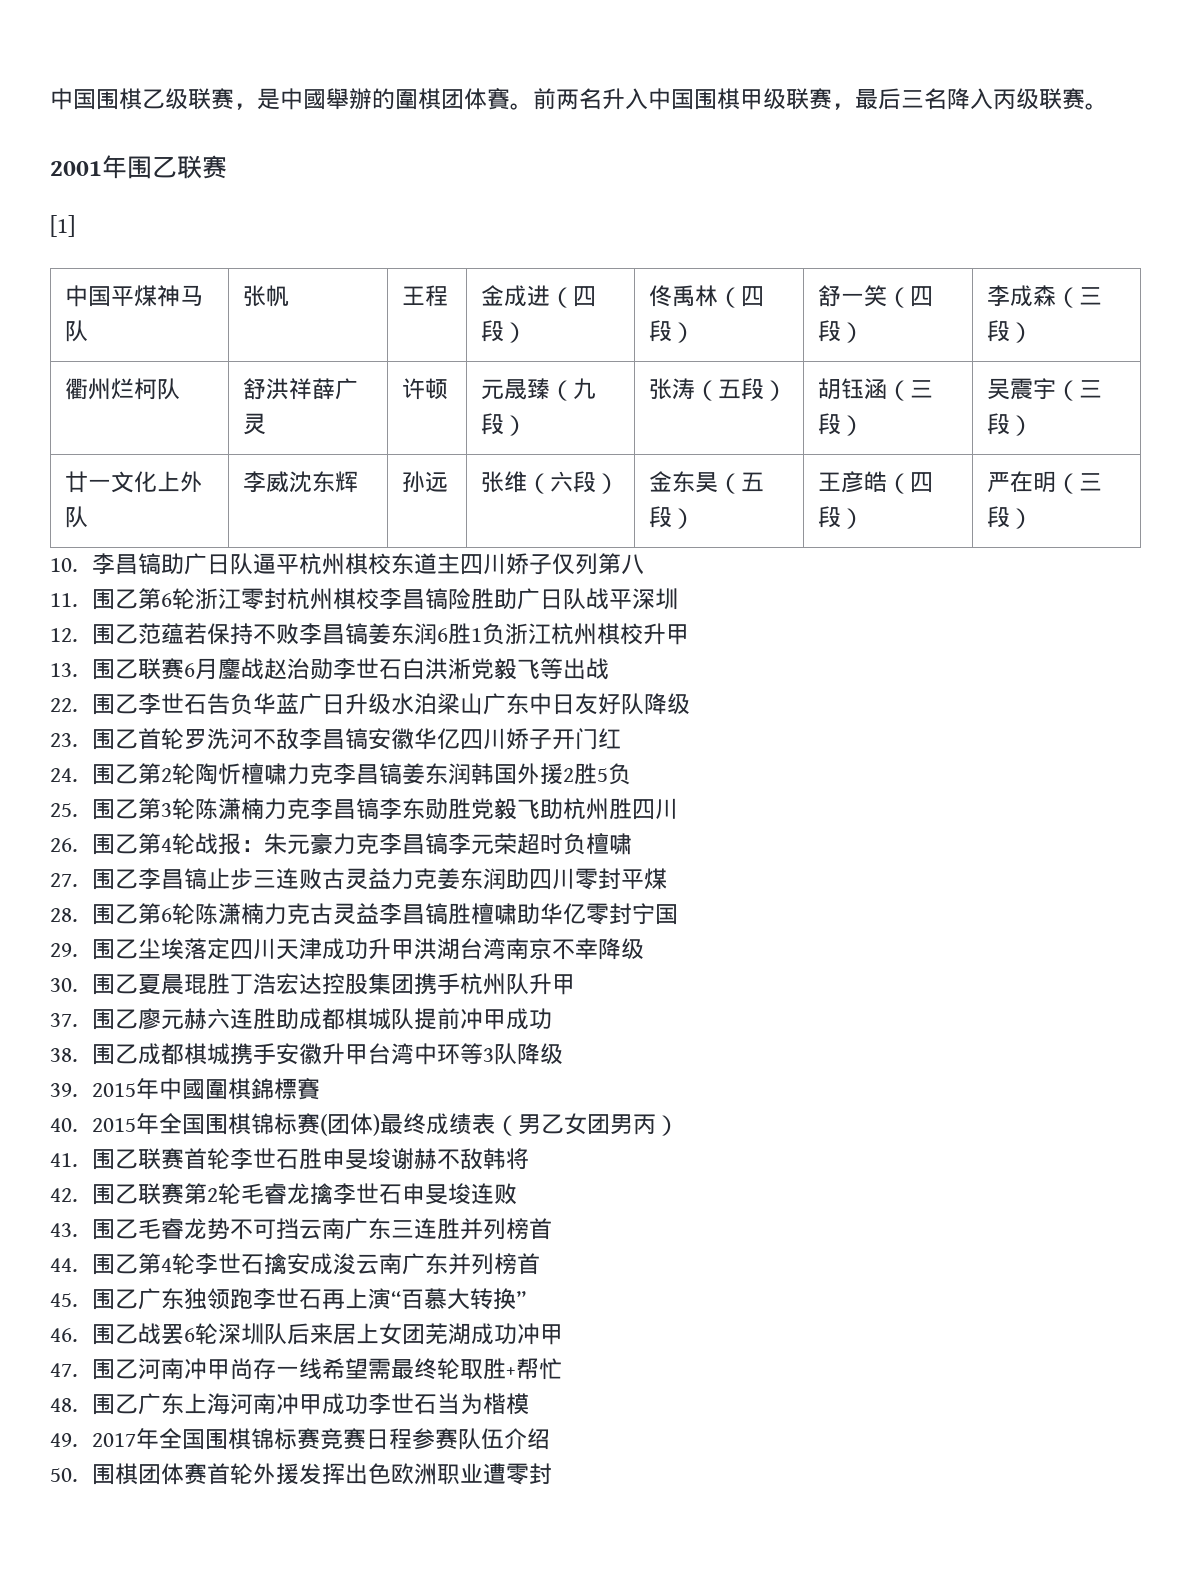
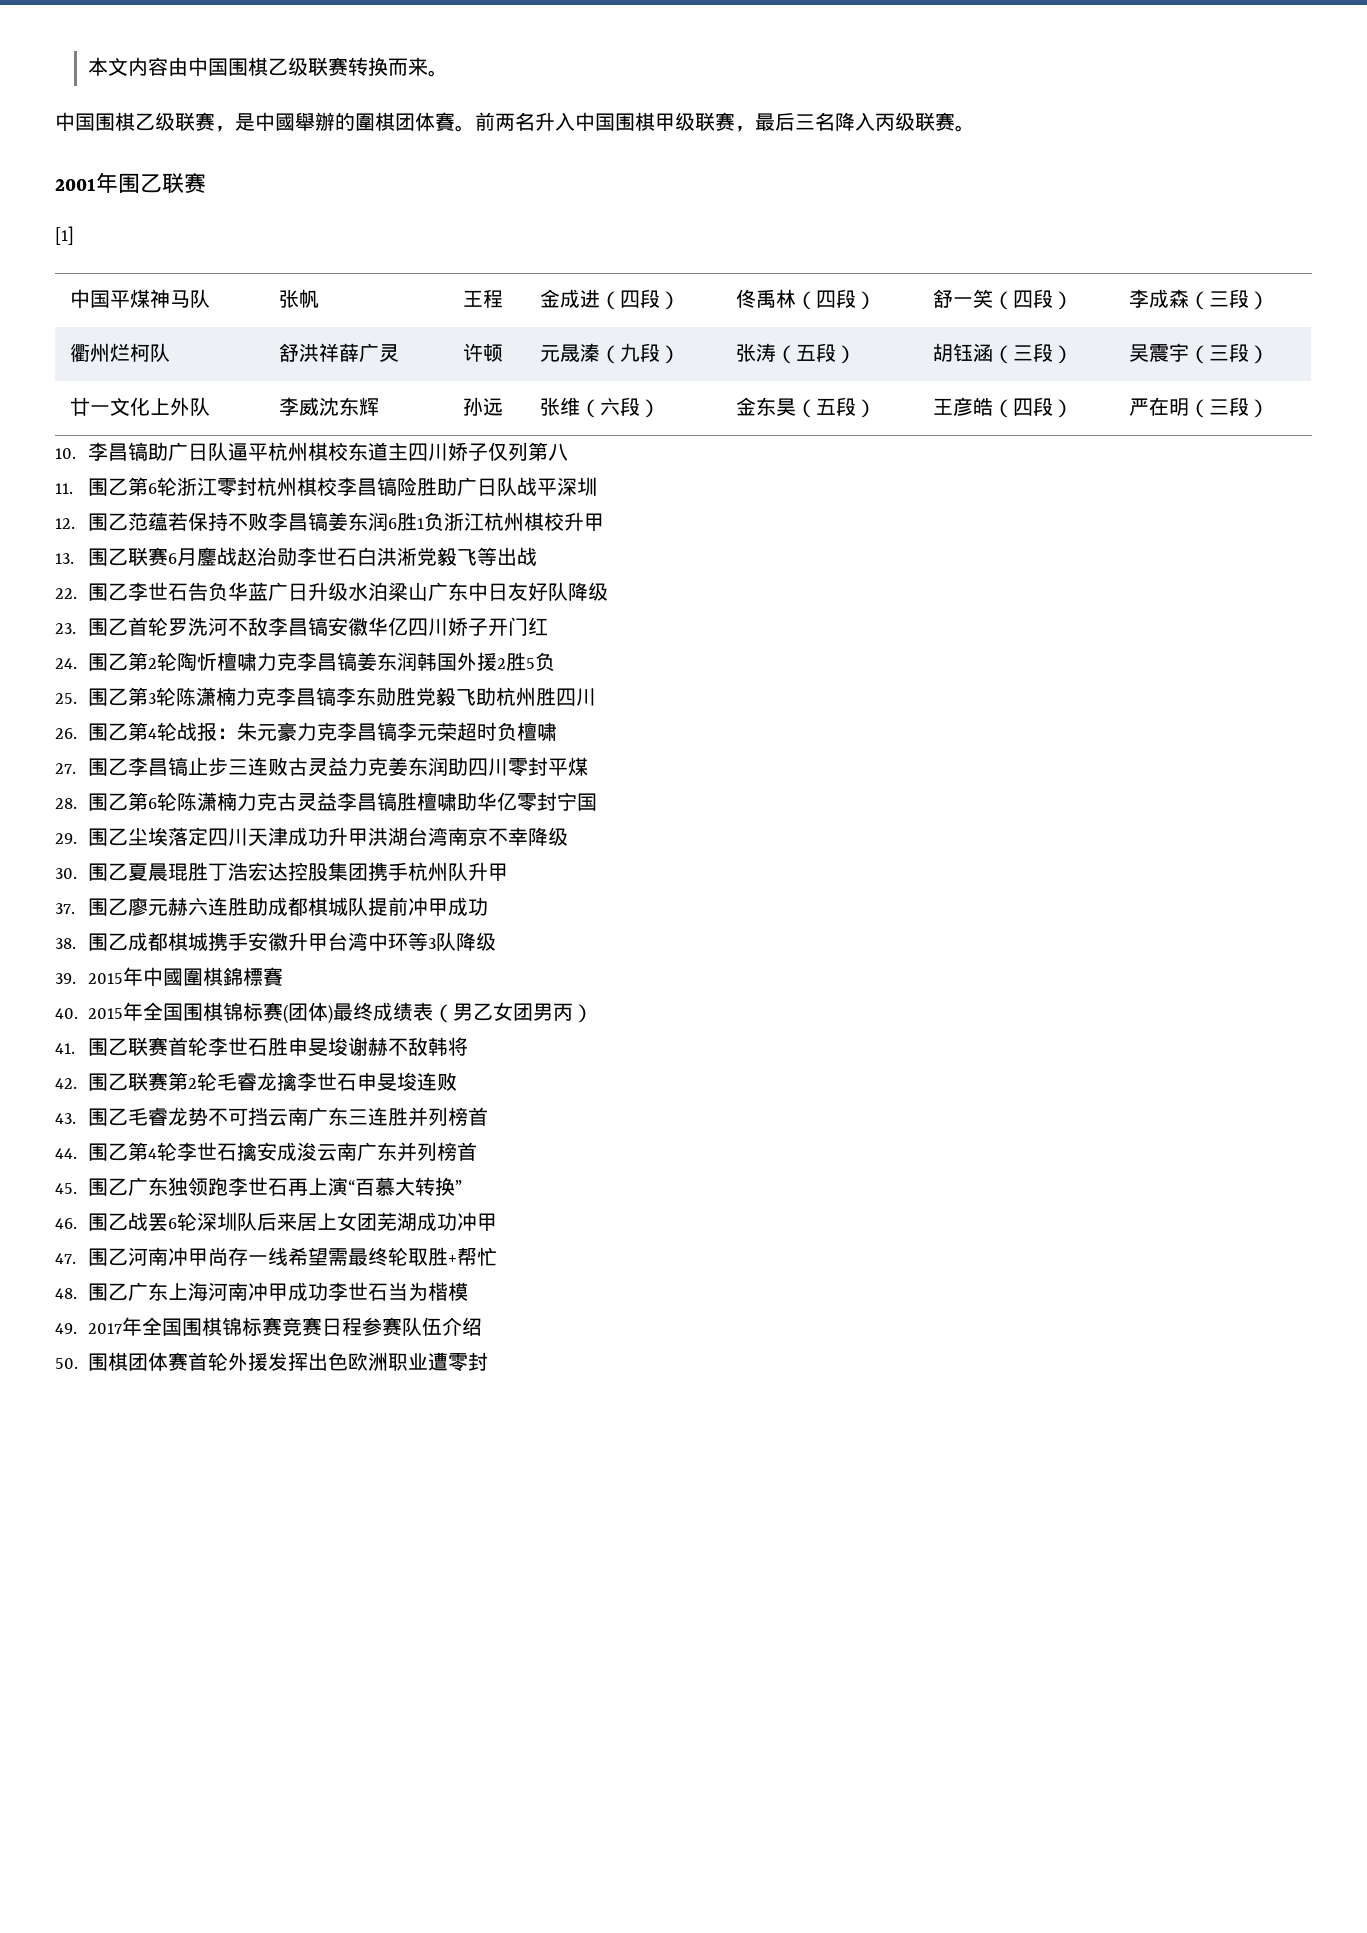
(50, 99) none -> [87,57,448,77] 本文内容由中国围棋乙级联赛转换而来。 //
[526,378,550,400] 臻 -> [579,343,600,362] 溱

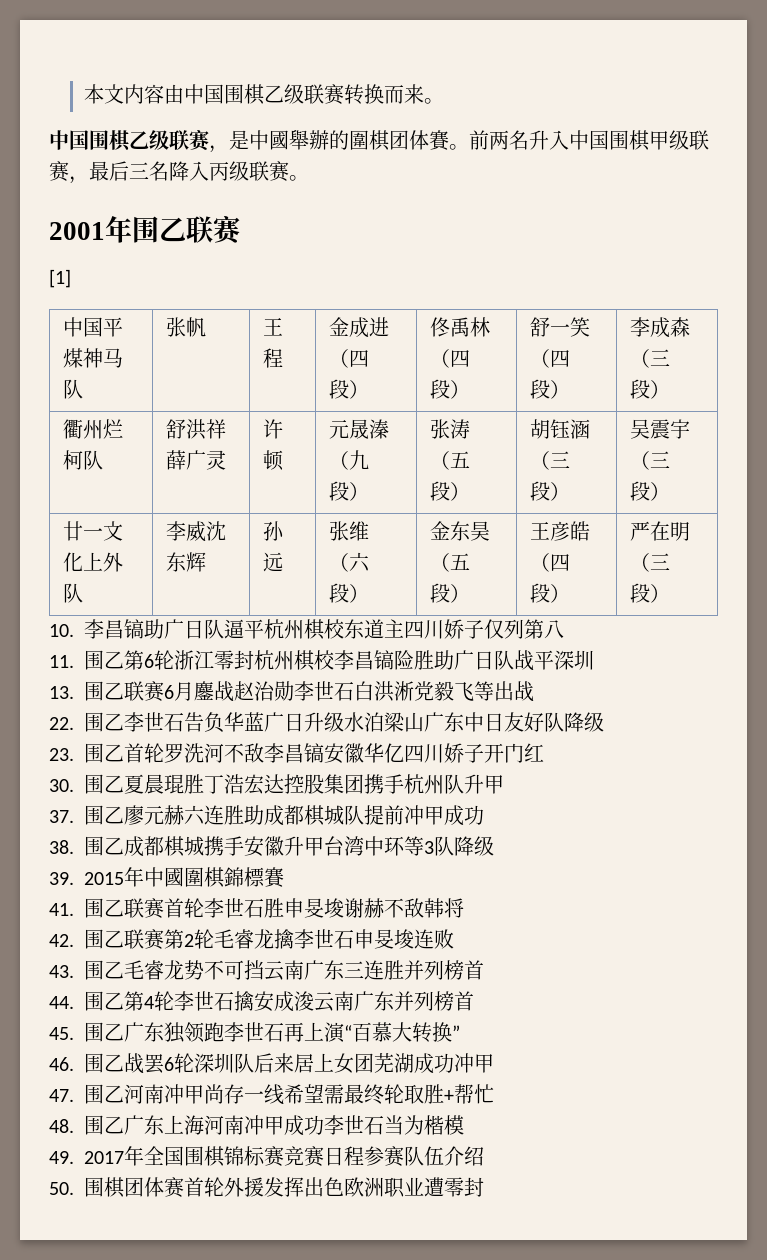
[55,512,604,532] // 12.围乙范蕴若保持不败李昌镐姜东润6胜1负浙江杭州棋校升甲 -> (595, 660) none
[55,652,555,671] [55,687,596,707] [55,722,557,741] [55,757,588,777] [55,792,597,812] [55,827,568,846] // 24.围乙第2轮陶忻檀啸力克李昌镐姜东润韩国外援2胜5负 // 25.围乙第3轮陈潇楠力克李昌镐李东勋胜党毅飞助杭州胜四川 // 26.围乙第4轮战报：朱元豪力克李昌镐李元荣超时负檀啸 // 27.围乙李昌镐止步三连败古灵益力克姜东润助四川零封平煤 // 28.围乙第6轮陈潇楠力克古灵益李昌镐胜檀啸助华亿零封宁国 // 29.围乙尘埃落定四川天津成功升甲洪湖台湾南京不幸降级 -> (545, 752) none
[55,1002,593,1024] // 40. 2015年全国围棋锦标赛(团体)最终成绩表（男乙女团男丙） -> (286, 877) none

